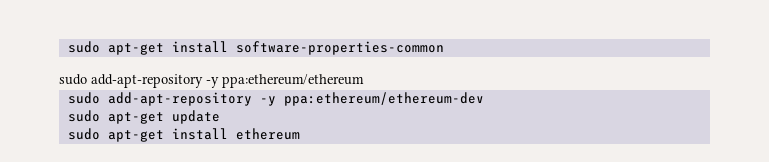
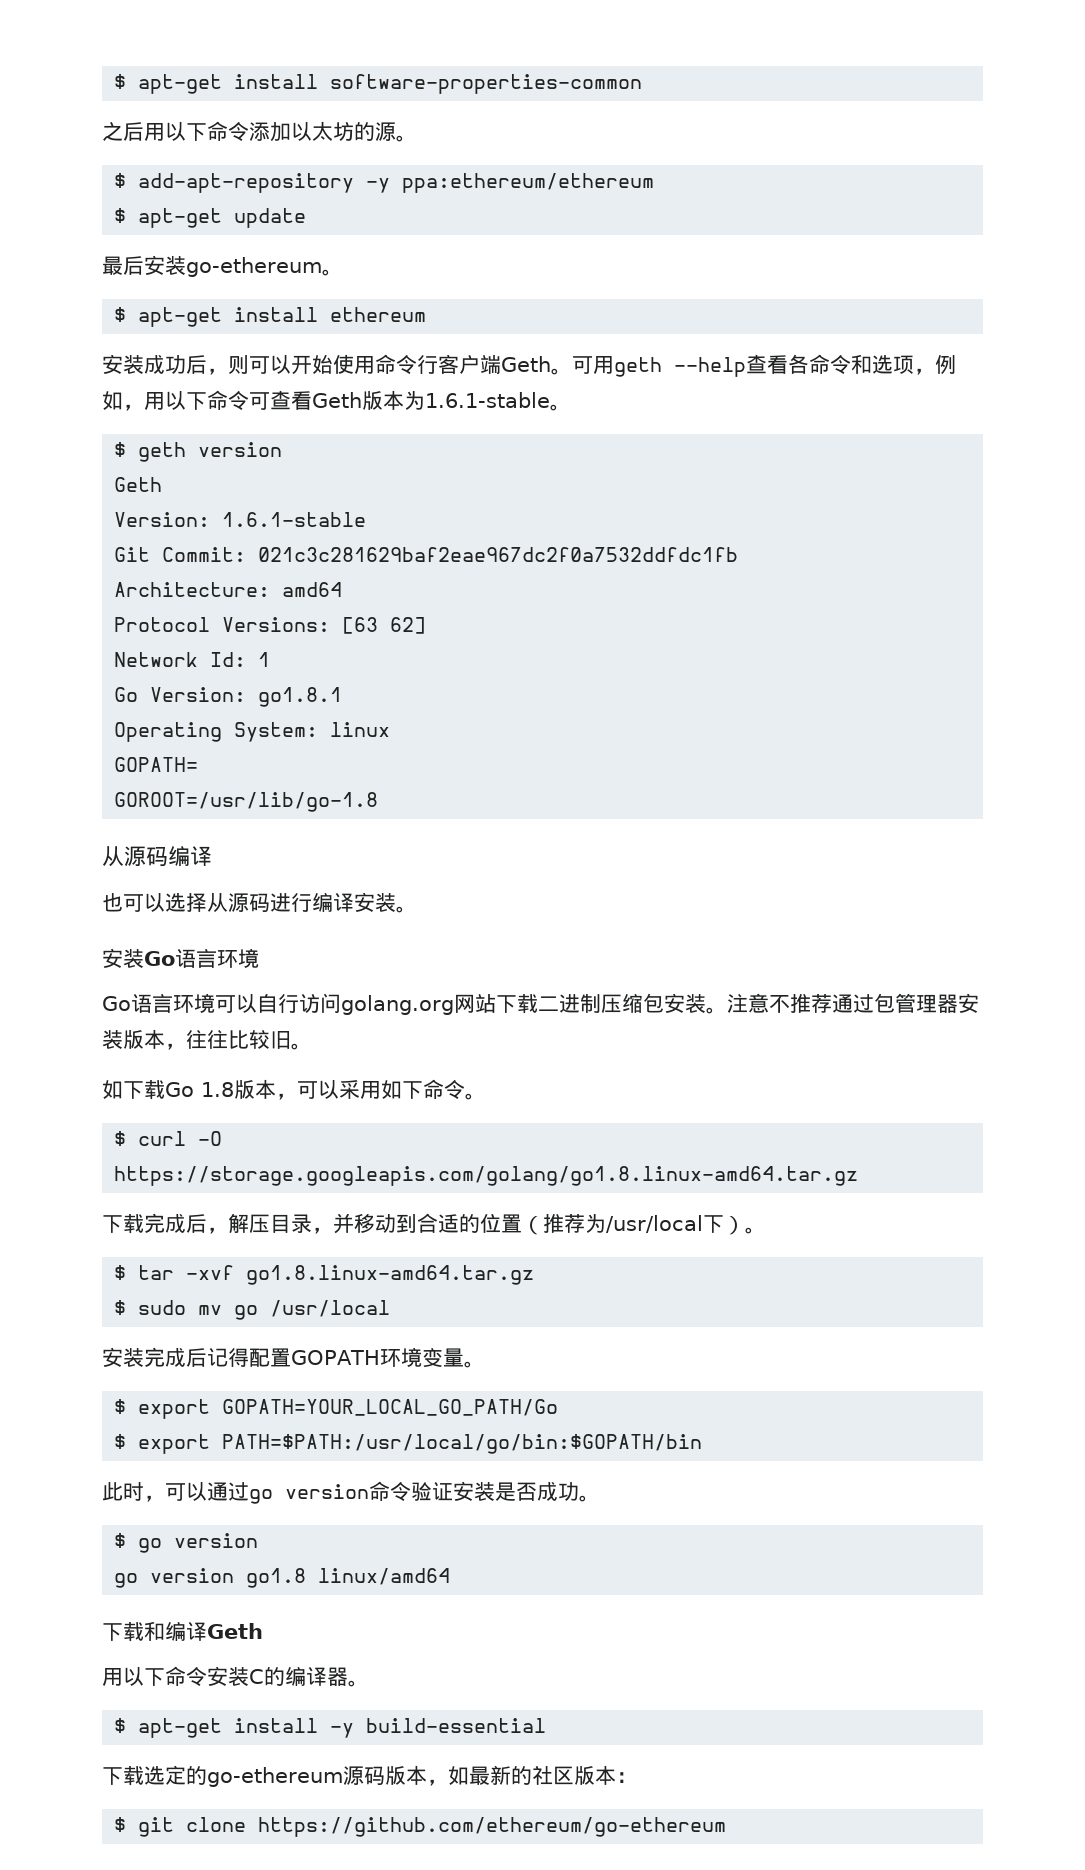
[67,41,100,53] sudo -> [114,74,127,89] $
[59,74,364,88] [67,92,484,106] [67,110,220,124] [67,128,300,142] sudo add-apt-repository -y ppa:ethereum/ethereum // sudo add-apt-repository -y ppa:ethereum/ethereum-dev // sudo apt-get update // sudo apt-get install ethereum -> [102,121,417,142] [114,173,655,193] [114,208,307,228] [102,255,343,277] [114,307,427,327] [102,354,956,377] [102,390,571,411] [114,442,283,462] [114,477,163,492] [114,512,367,527] [114,547,739,562] [114,582,343,597] [114,617,427,634] [114,652,271,667] [114,687,343,707] [114,722,391,742] [114,757,199,772] [114,792,379,812] [102,846,212,867] [102,892,417,913] [102,948,259,968] [102,993,979,1015] [102,1029,312,1050] [102,1079,486,1100] [114,1131,223,1146] [114,1166,859,1186] [102,1213,766,1235] [114,1265,535,1285] [114,1300,391,1320] [102,1347,485,1368] [114,1399,559,1419] [114,1434,703,1454] [102,1481,600,1504] [114,1533,259,1553] [114,1568,451,1588] [102,1621,263,1642] [102,1666,369,1687] [114,1718,547,1738] [102,1765,637,1787] [114,1817,727,1837] 之后用以下命令添加以太坊的源。 // $ add-apt-repository -y ppa:ethereum/ethereum // $ apt-get update // 最后安装go-ethereum。 // $ apt-get install ethereum // 安装成功后，则可以开始使用命令行客户端Geth。可用geth --help查看各命令和选项，例如，用以下命令可查看Geth版本为1.6.1-stable。 // $ geth version // Geth // Version: 1.6.1-stable // Git Commit: 021c3c281629baf2eae967dc2f0a7532ddfdc1fb // Architecture: amd64 // Protocol Versions: [63 62] // Network Id: 1 // Go Version: go1.8.1 // Operating System: linux // GOPATH= // GOROOT=/usr/lib/go-1.8 // 从源码编译 // 也可以选择从源码进行编译安装。 // 安装Go语言环境 // Go语言环境可以自行访问golang.org网站下载二进制压缩包安装。注意不推荐通过包管理器安装版本，往往比较旧。 // 如下载Go 1.8版本，可以采用如下命令。 // $ curl -O https://storage.googleapis.com/golang/go1.8.linux-amd64.tar.gz // 下载完成后，解压目录，并移动到合适的位置（推荐为/usr/local下）。 // $ tar -xvf go1.8.linux-amd64.tar.gz // $ sudo mv go /usr/local // 安装完成后记得配置GOPATH环境变量。 // $ export GOPATH=YOUR_LOCAL_GO_PATH/Go // $ export PATH=$PATH:/usr/local/go/bin:$GOPATH/bin // 此时，可以通过go version命令验证安装是否成功。 // $ go version // go version go1.8 linux/amd64 // 下载和编译Geth // 用以下命令安装C的编译器。 // $ apt-get install -y build-essential // 下载选定的go-ethereum源码版本，如最新的社区版本： // $ git clone https://github.com/ethereum/go-ethereum

